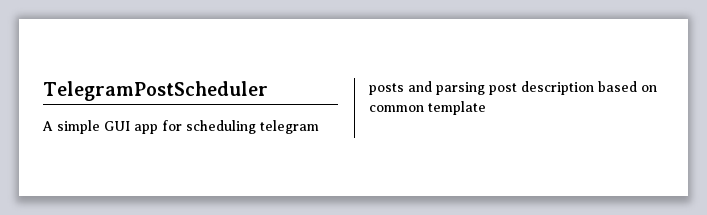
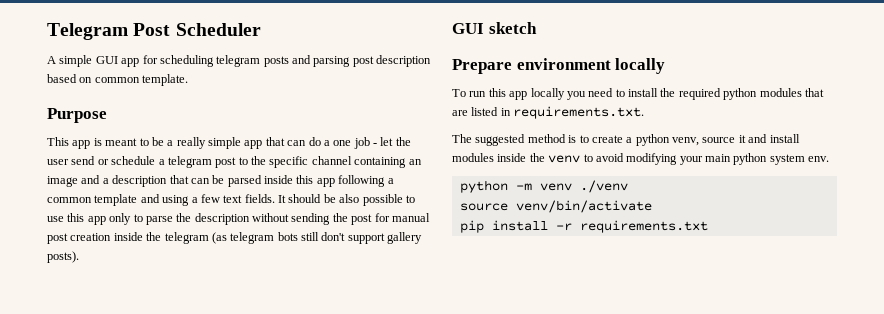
[43,81,268,101] TelegramPostScheduler -> [47,23,261,40] Telegram Post Scheduler
[428,101,486,115] template -> [142,74,189,86] [47,108,107,123] [47,137,411,149] [47,156,422,168] [47,175,394,187] [47,194,415,206] [47,213,430,225] [47,232,423,244] [47,251,79,263] [452,22,537,34] [452,58,666,74] [452,88,824,100] [452,106,645,119] [452,134,800,146] [452,153,830,165] [459,180,628,193] [459,200,652,213] [459,220,708,233] template. // Purpose // This app is meant to be a really simple app that can do a one job - let the user send or schedule a telegram post to the specific channel containing an image and a description that can be parsed inside this app following a common template and using a few text fields. It should be also possible to use this app only to parse the description without sending the post for manual post creation inside the telegram (as telegram bots still don't support gallery posts). // GUI sketch // Prepare environment locally // To run this app locally you need to install the required python modules that are listed in requirements.txt. // The suggested method is to create a python venv, source it and install modules inside the venv to avoid modifying your main python system env. // python -m venv ./venv // source venv/bin/activate // pip install -r requirements.txt

